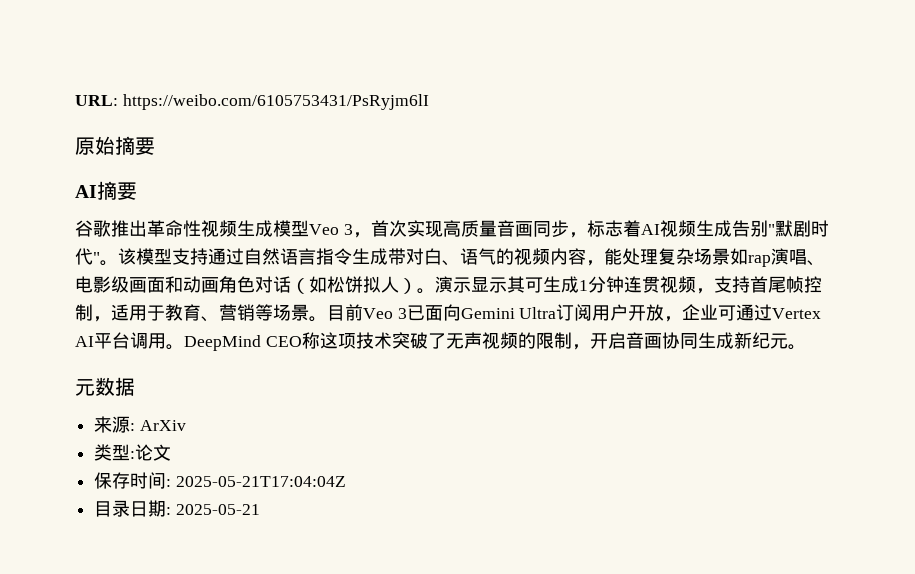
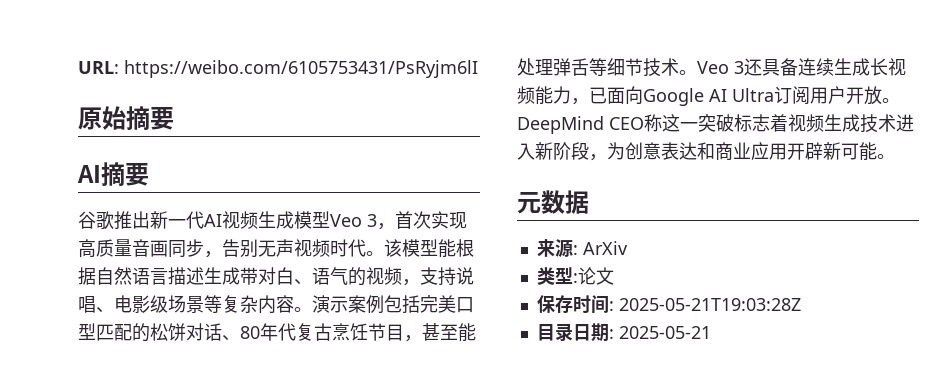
[147,220,201,237] 革命性 -> [150,211,222,229] 新一代AI
[586,220,829,237] [75,248,244,266] 标志着AI视频生成告别"默剧时代"。该模型支持通过 -> [222,239,474,258] [78,267,96,285] 告别无声视频时代。该模型能根据
[316,248,352,265] 指令 -> [168,267,204,285] 描述
[550,248,825,267] [75,276,822,294] [75,304,822,322] [75,332,788,351] 内容，能处理复杂场景如rap演唱、电影级画面和动画角色对话（如松饼拟人）。演示显示其可生成1分钟连贯视频，支持首尾帧控制，适用于教育、营销等场景。目前Veo 3已面向Gemini Ultra订阅用户开放，企业可通过Vertex AI平台调用。DeepMind CEO称这项技术突破了无声视频的限制，开启音画协同生成新纪元 -> [402,267,474,286] [78,295,474,314] [78,323,476,342] [517,58,906,77] [517,86,900,106] [517,114,914,134] [517,142,877,161] ，支持说唱、电影级场景等复杂内容。演示案例包括完美口型匹配的松饼对话、80年代复古烹饪节目，甚至能处理弹舌等细节技术。Veo 3还具备连续生成长视频能力，已面向Google AI Ultra订阅用户开放。DeepMind CEO称这一突破标志着视频生成技术进入新阶段，为创意表达和商业应用开辟新可能
[175,476,346,487] 2025-05-21T17:04:04Z -> [618,298,801,311] 2025-05-21T19:03:28Z

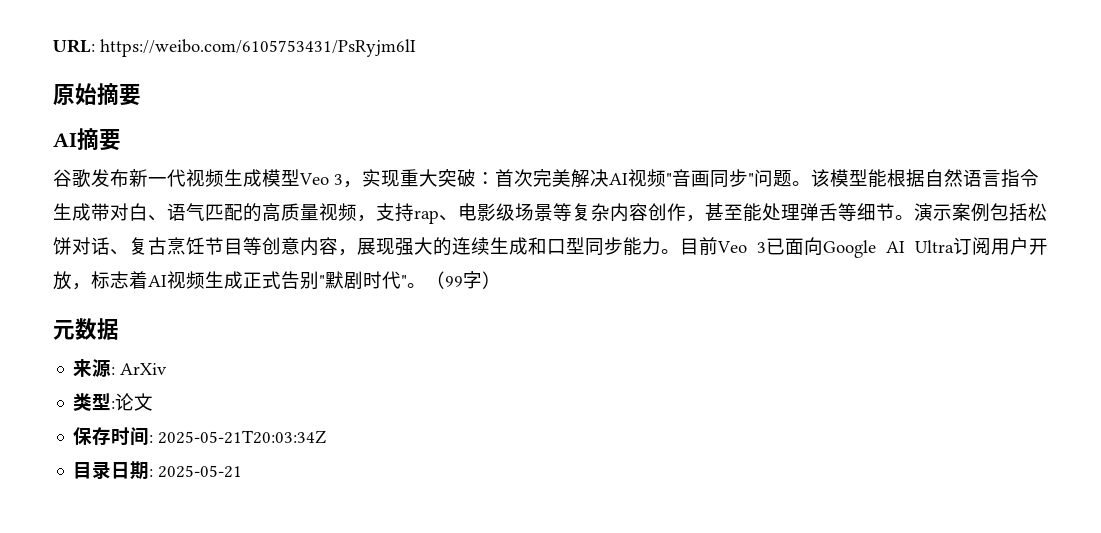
[114,211,222,230] 推出新一代AI -> [91,169,186,187] 发布新一代
[395,211,467,229] [78,239,366,258] 首次实现高质量音画同步，告别无声视频时代 -> [362,169,792,188] 实现重大突破：首次完美解决AI视频"音画同步"问题
[168,267,204,285] 描述 -> [1001,169,1039,188] 指令
[348,267,366,286] 的 -> [205,203,319,222] 匹配的高质量
[456,267,474,285] [78,296,96,313] 说唱 -> [414,210,439,224] rap
[294,295,474,314] [78,323,404,342] 。演示案例包括完美口型匹配的松饼对话、80年代复古烹饪节目 -> [648,203,686,221] 创作
[643,58,906,77] [517,86,589,105] 技术。Veo 3还具备连续生成长视频能力， -> [895,203,1047,222] [53,237,766,256] 。演示案例包括松饼对话、复古烹饪节目等创意内容，展现强大的连续生成和口型同步能力。目前Veo 3
[882,98,900,103] [517,114,914,134] [517,142,895,161] 。DeepMind CEO称这一突破标志着视频生成技术进入新阶段，为创意表达和商业应用开辟新可能。 -> [72,271,501,290] ，标志着AI视频生成正式告别"默剧时代"。（99字）
[618,298,801,311] 2025-05-21T19:03:28Z -> [158,430,327,444] 2025-05-21T20:03:34Z

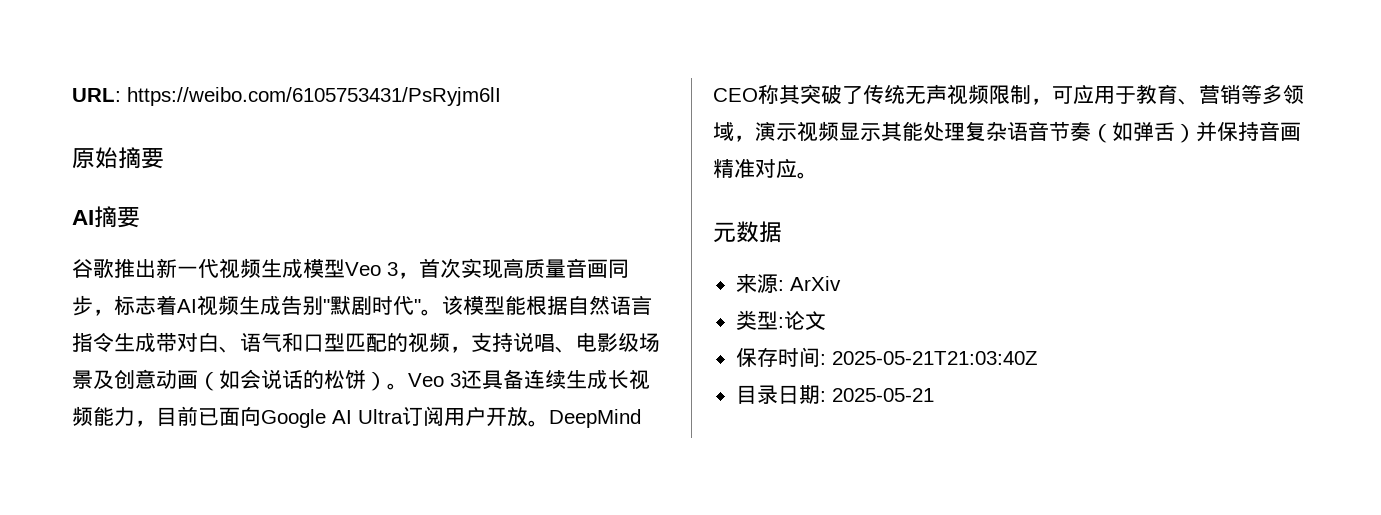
[91,169,129,187] 发布 -> [114,258,156,278] 推出
[362,169,792,188] 实现重大突破：首次完美解决AI视频"音画同步"问题 -> [419,258,629,279] [72,295,421,316] 首次实现高质量音画同步，标志着AI视频生成告别"默剧时代"
[205,203,319,222] 匹配的高质量 -> [282,332,408,352] 和口型匹配的
[414,210,439,224] rap -> [513,332,555,352] 说唱
[553,203,1047,222] [53,237,766,256] 等复杂内容创作，甚至能处理弹舌等细节。演示案例包括松饼对话、复古烹饪节目等创意内容，展现强大的连续生成和口型同步能力。目前Veo 3 -> [93,369,650,391] [72,406,198,427] 及创意动画（如会说话的松饼）。Veo 3还具备连续生成长视频能力，目前
[72,271,501,290] ，标志着AI视频生成正式告别"默剧时代"。（99字） -> [528,409,641,428] [713,84,1304,105] [713,121,1301,143] [713,158,818,179] 。DeepMind CEO称其突破了传统无声视频限制，可应用于教育、营销等多领域，演示视频显示其能处理复杂语音节奏（如弹舌）并保持音画精准对应。
[158,430,327,444] 2025-05-21T20:03:34Z -> [831,351,1038,365] 2025-05-21T21:03:40Z

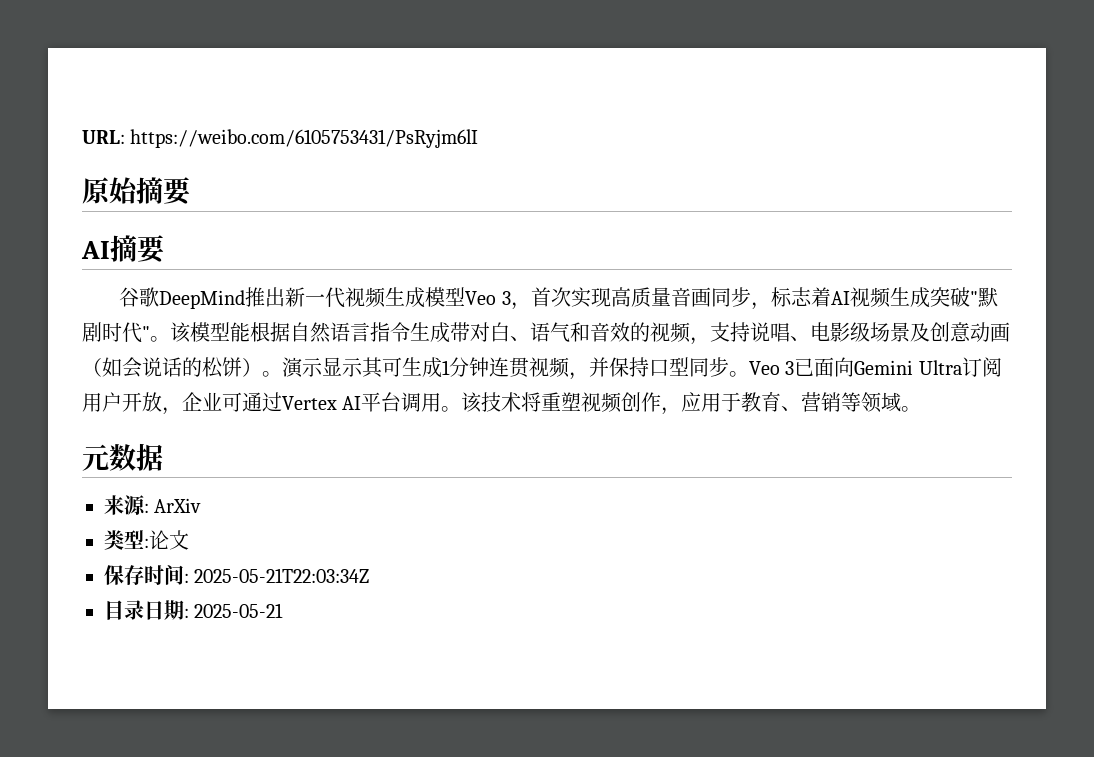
(114, 268) none -> [159,290,246,309] DeepMind
[281,296,323,315] 告别 -> [929,287,970,307] 突破
[303,333,387,352] 口型匹配 -> [590,322,630,342] 音效
[408,369,650,390] [72,406,641,428] [713,84,1073,105] Veo 3还具备连续生成长视频能力，目前已面向Google AI Ultra订阅用户开放。DeepMind CEO称其突破了传统无声视频限制，可 -> [282,357,1002,380] [82,392,682,415] 演示显示其可生成1分钟连贯视频，并保持口型同步。Veo 3已面向Gemini Ultra订阅用户开放，企业可通过Vertex AI平台调用。该技术将重塑视频创作，
[1262,84,1304,104] [713,121,1301,143] [713,158,797,178] 多领域，演示视频显示其能处理复杂语音节奏（如弹舌）并保持音画精准对应 -> [861,392,902,413] 领域
[831,351,1038,365] 2025-05-21T21:03:40Z -> [194,568,370,583] 2025-05-21T22:03:34Z

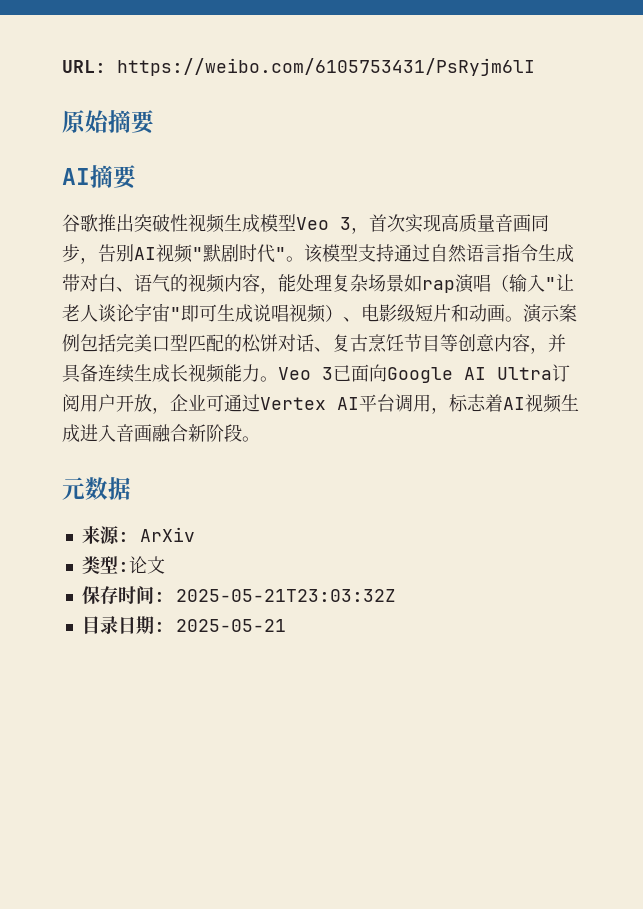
[159,287,346,309] DeepMind推出新一代 -> [98,214,188,232] 推出突破性
[770,287,970,308] 标志着AI视频生成突破 -> [98,244,193,263] 告别AI视频
[230,322,290,342] 能根据 -> [358,244,430,262] 支持通过
[570,322,1010,345] [82,357,729,380] 和音效的视频，支持说唱、电影级场景及创意动画（如会说话的松饼）。演示显示其可生成1分钟连贯视频，并保持口型同步 -> [170,274,574,294] [62,303,577,323] [62,333,566,354] [62,364,260,383] 的视频内容，能处理复杂场景如rap演唱（输入"让老人谈论宇宙"即可生成说唱视频）、电影级短片和动画。演示案例包括完美口型匹配的松饼对话、复古烹饪节目等创意内容，并具备连续生成长视频能力
[854,360,914,375] Gemini -> [387,367,486,383] Google AI
[441,392,902,415] 。该技术将重塑视频创作，应用于教育、营销等领域 -> [431,394,579,414] [62,424,242,443] ，标志着AI视频生成进入音画融合新阶段
[194,568,370,583] 2025-05-21T22:03:34Z -> [175,589,396,602] 2025-05-21T23:03:32Z

